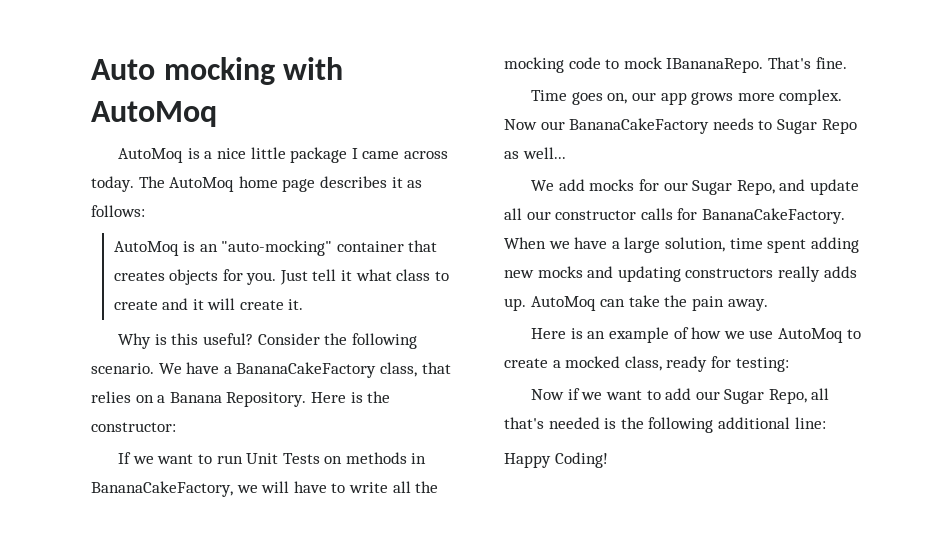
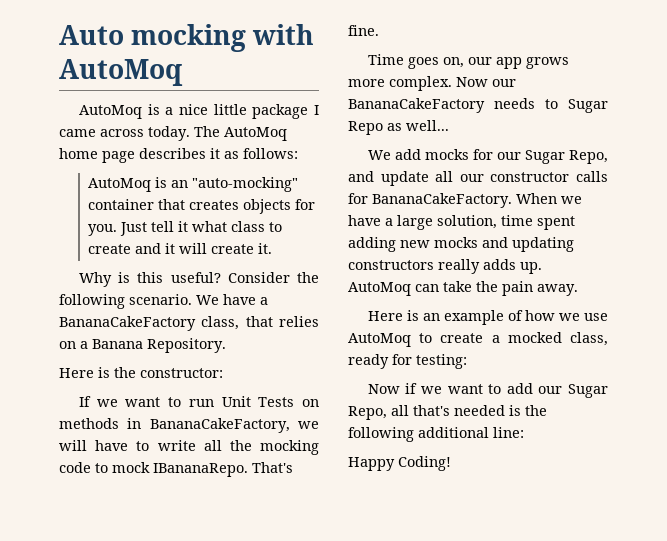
(307, 399) none -> (226, 345) //

